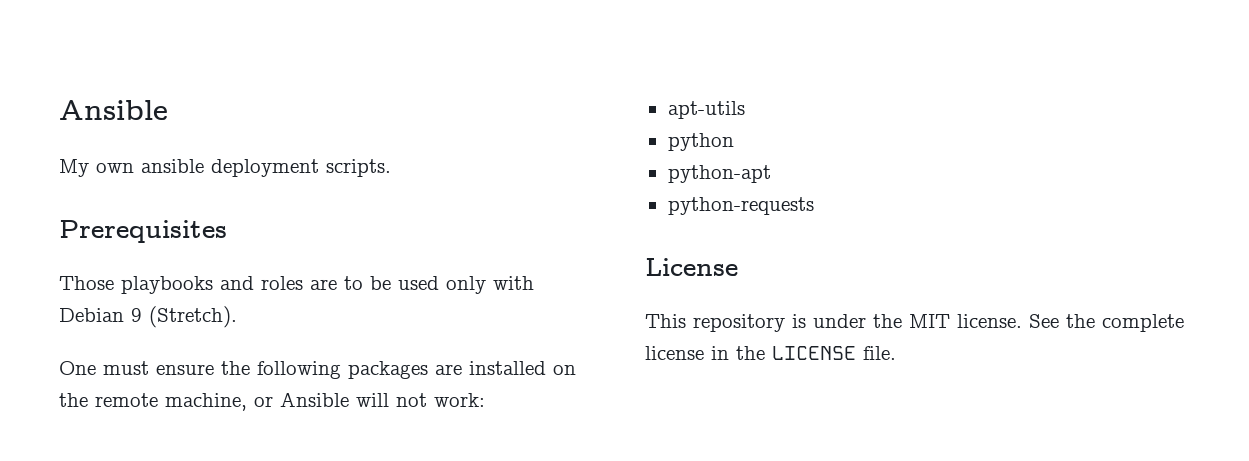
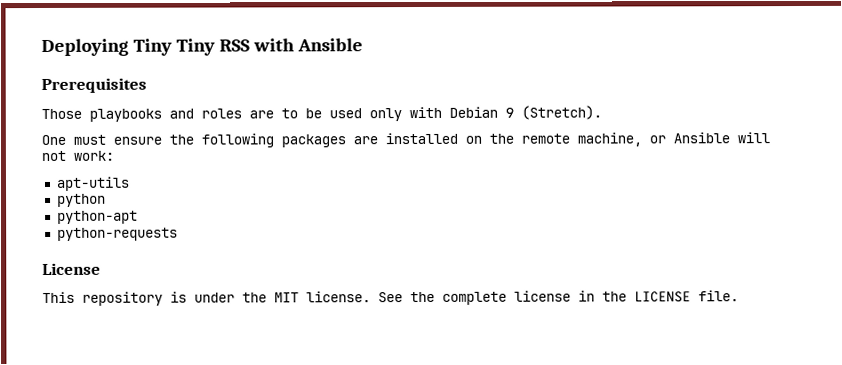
[59,100,168,120] [59,159,391,177] Ansible // My own ansible deployment scripts. -> [41,38,363,56] Deploying Tiny Tiny RSS with Ansible

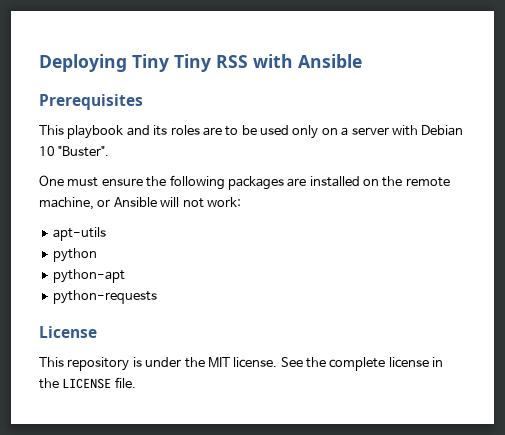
[41,108,194,122] Those playbooks and -> [39,125,168,139] This playbook and its
[409,105,602,120] with Debian 9 (Stretch). -> [321,125,464,136] [39,146,110,157] on a server with Debian 10 "Buster".

